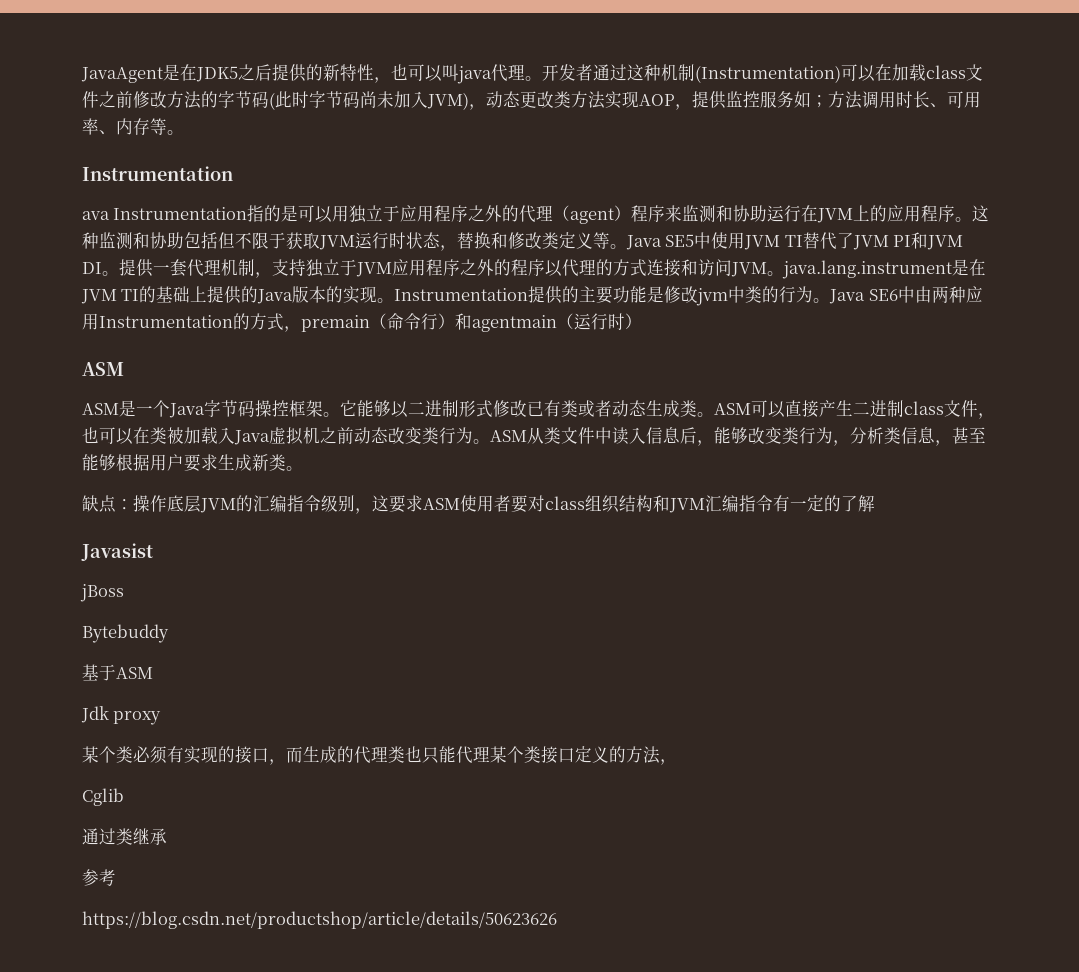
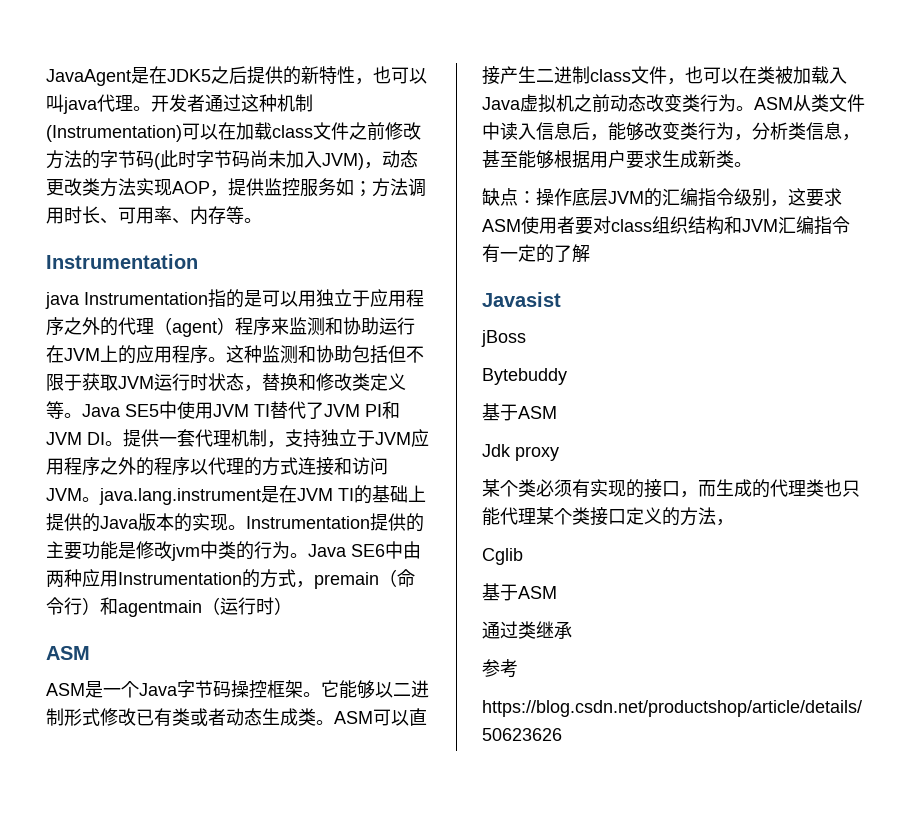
[82,211,110,220] ava -> [45,292,80,309] java
(124, 797) none -> [482,583,557,601] // 基于ASM

